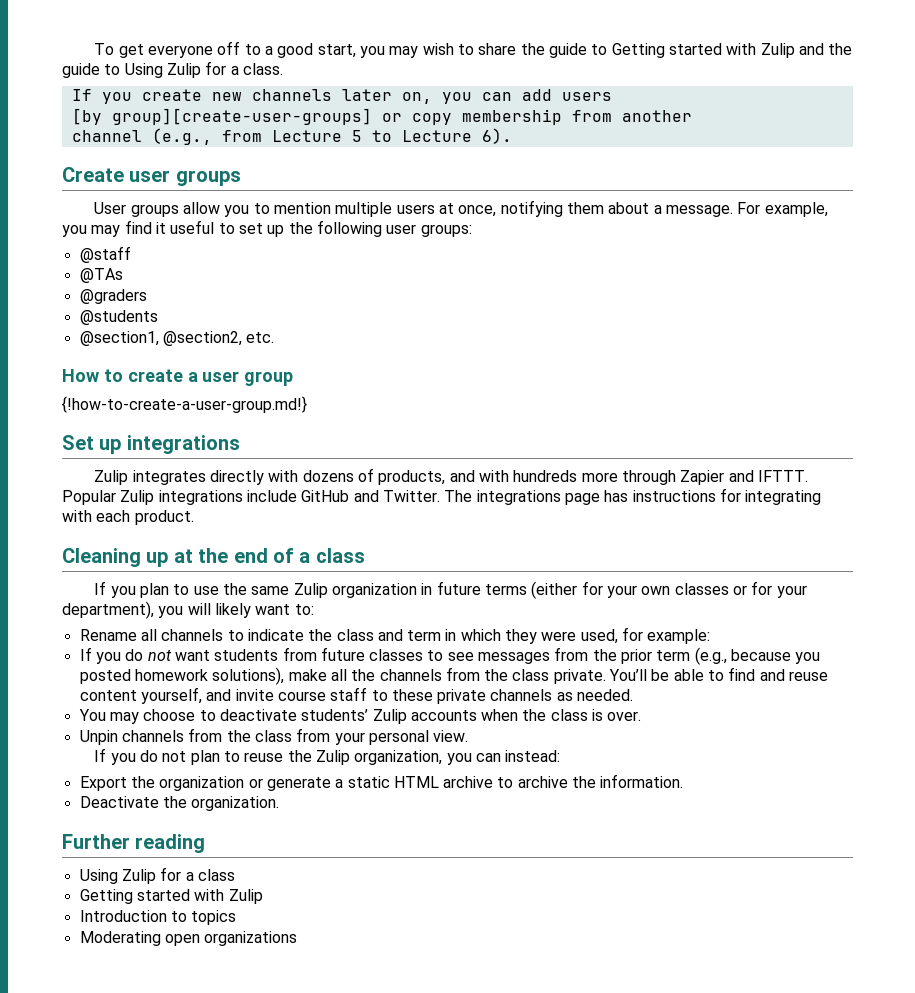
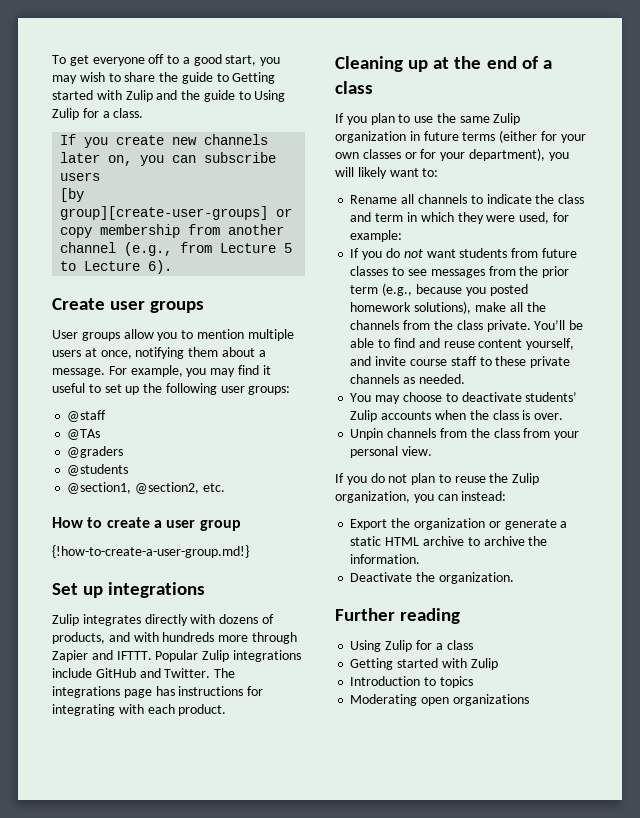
[521,89,552,101] add -> [204,152,277,163] subscribe

